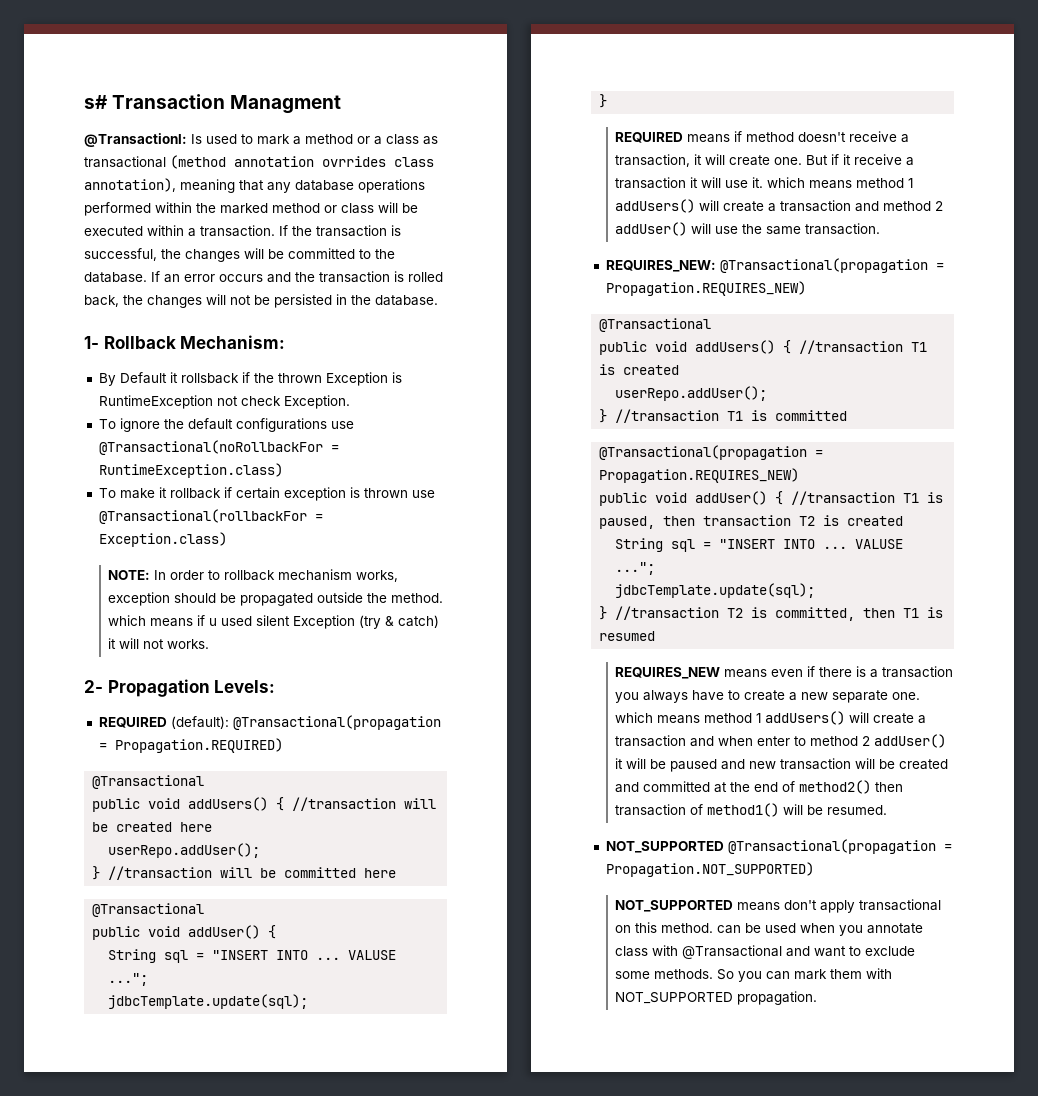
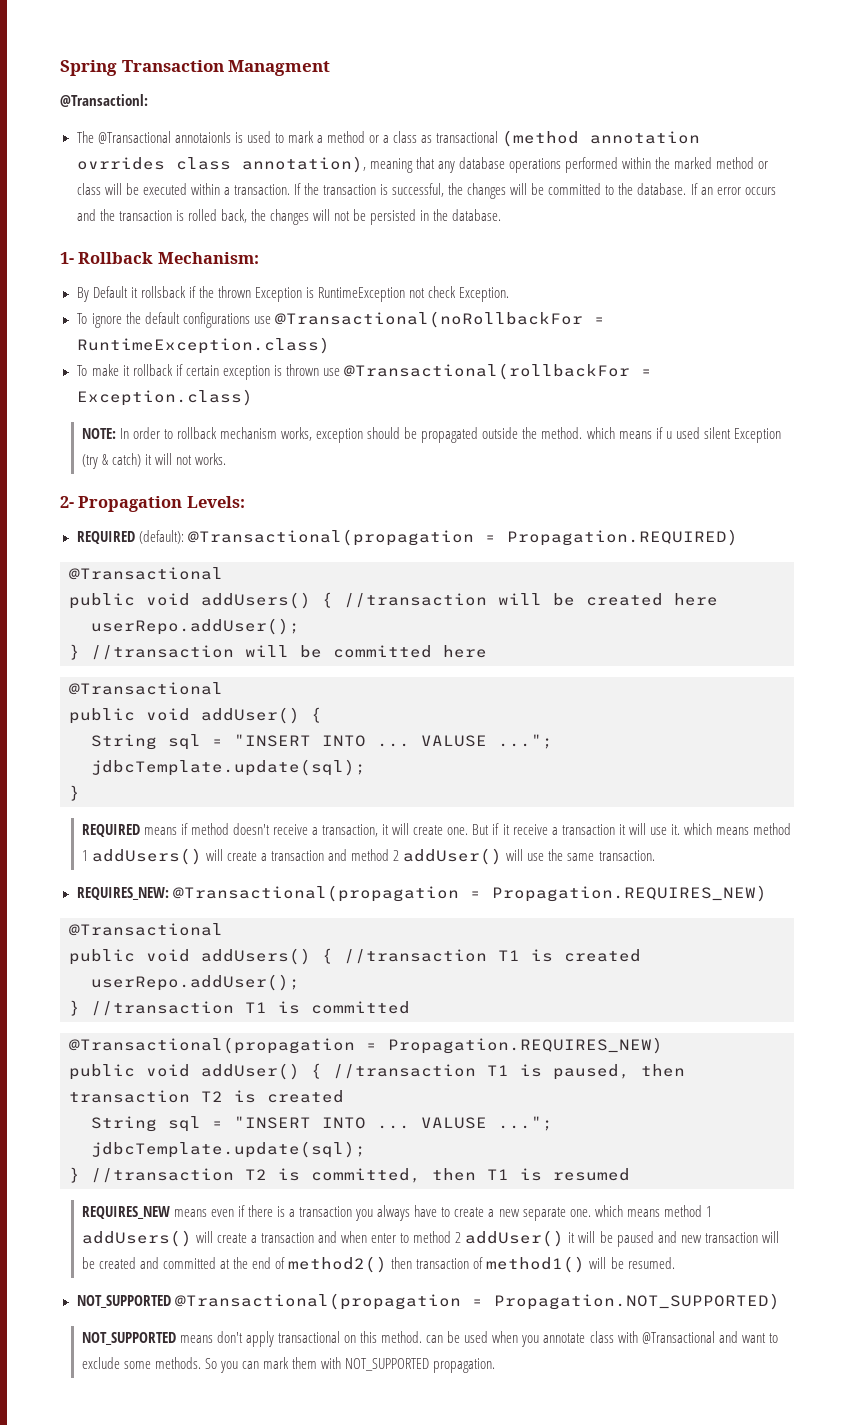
[84,95,108,109] s# -> [60,60,117,76] Spring
[191,134,202,144] Is -> [76,131,243,144] // The @Transactional annotaionIs is

